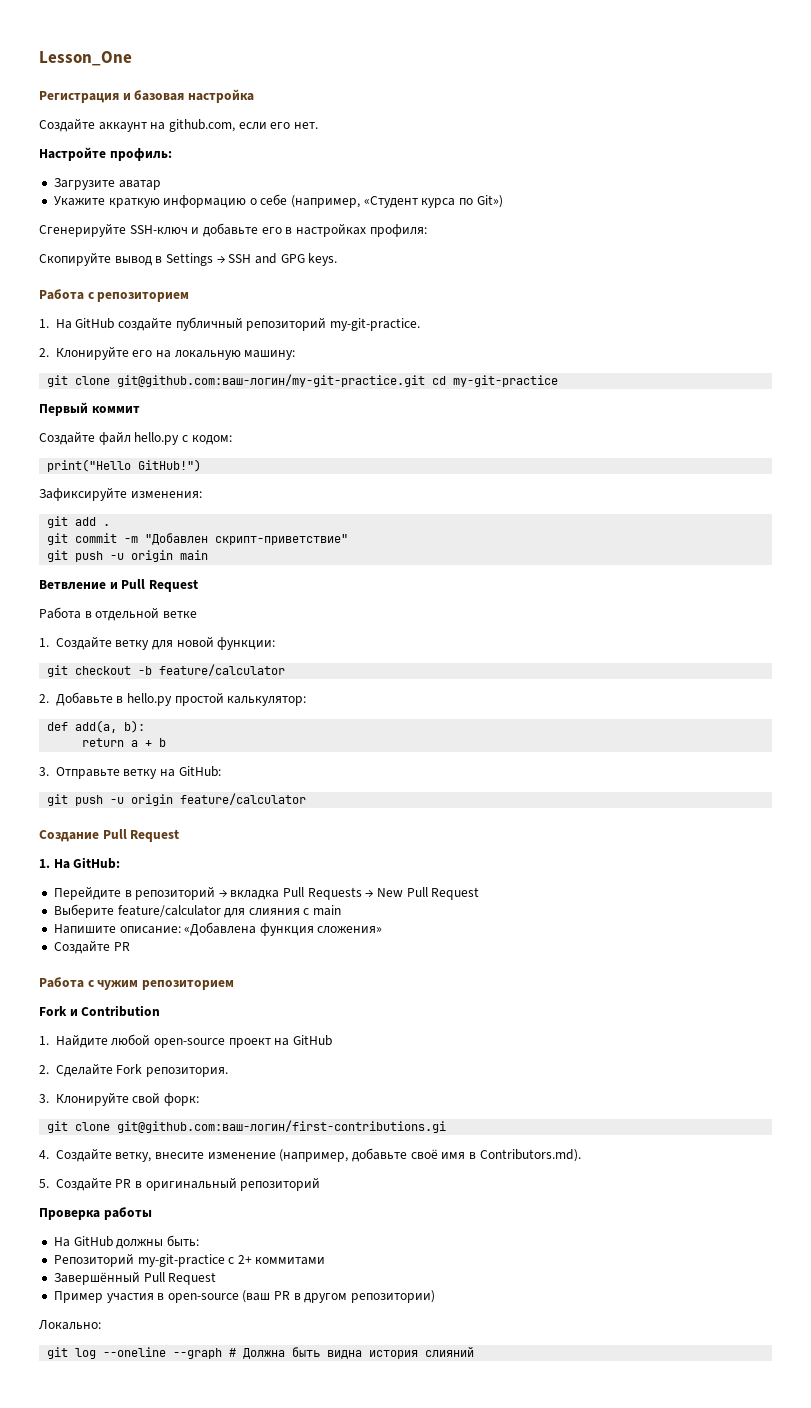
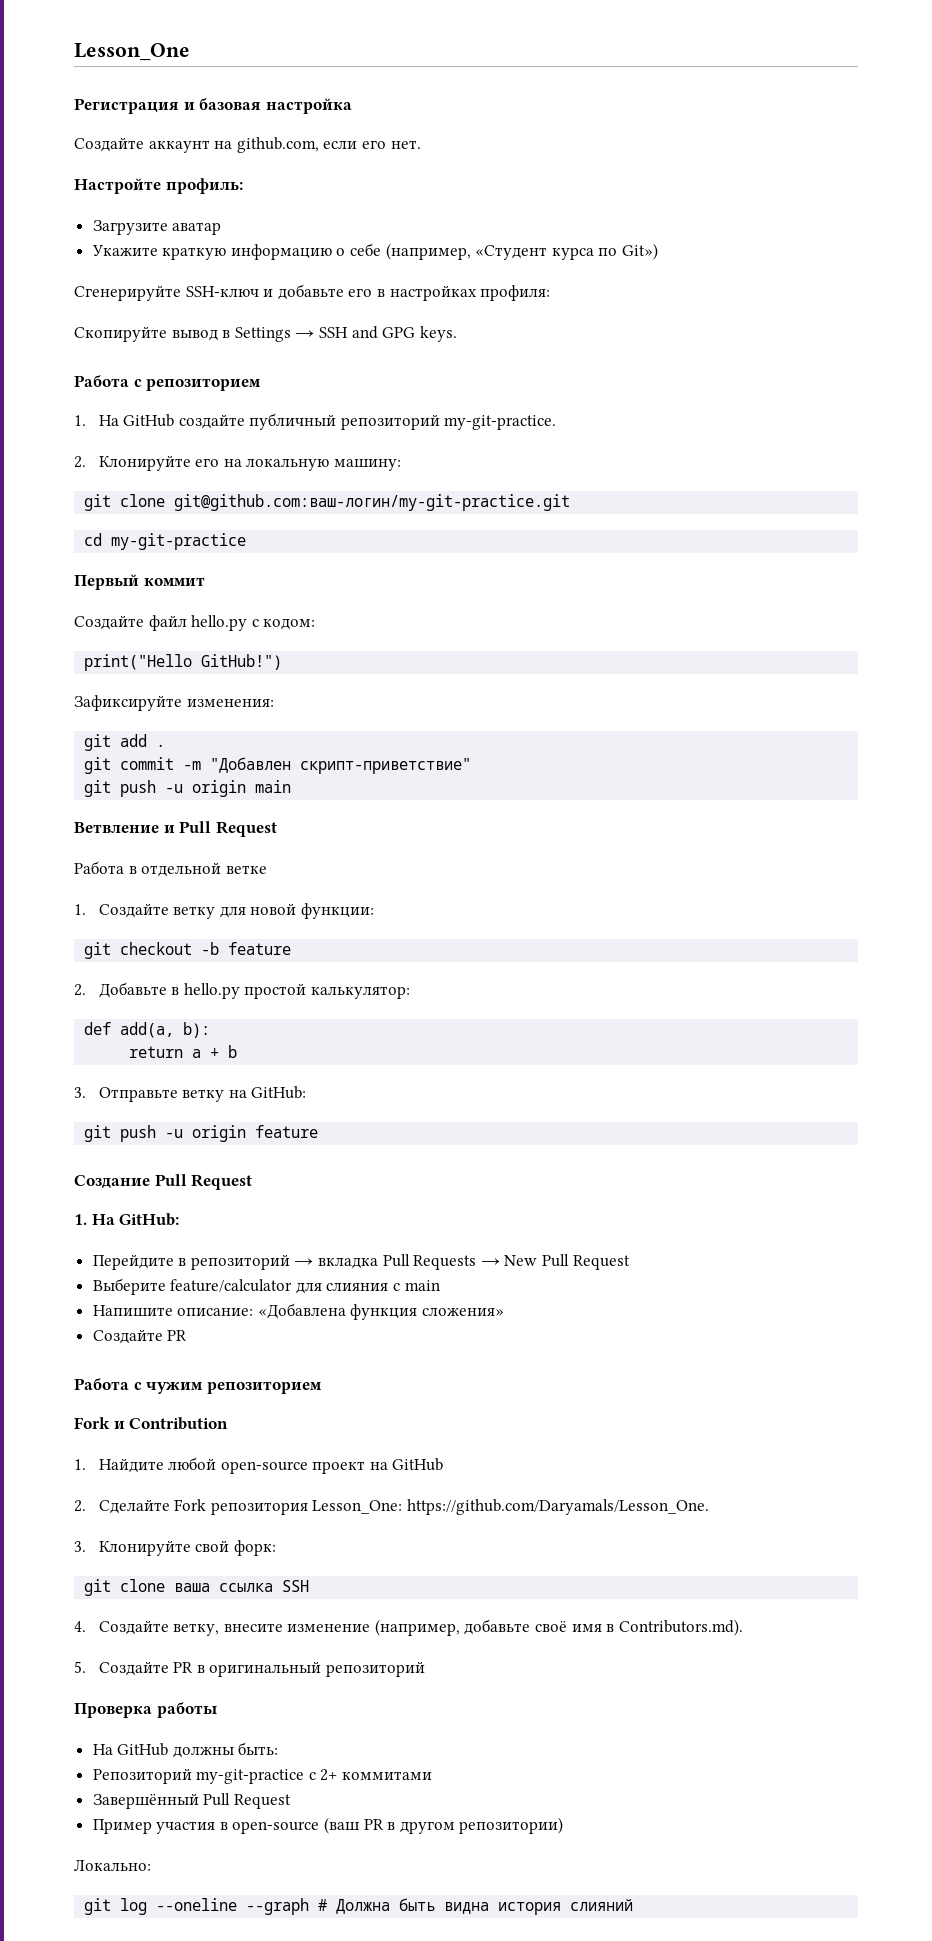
(426, 380) none -> (571, 502) //
[159,664,286,676] feature/calculator -> [228,942,292,955] feature
[180,793,307,805] feature/calculator -> [255,1125,319,1138] feature
[146,1067,229,1077] репозитория. -> [210,1499,709,1515] репозитория Lesson_One: https://github.com/Daryamals/Lesson_One.
[117,1120,447,1133] git@github.com:ваш-логин/first-contributions.gi -> [174,1580,310,1592] ваша ссылка SSH

